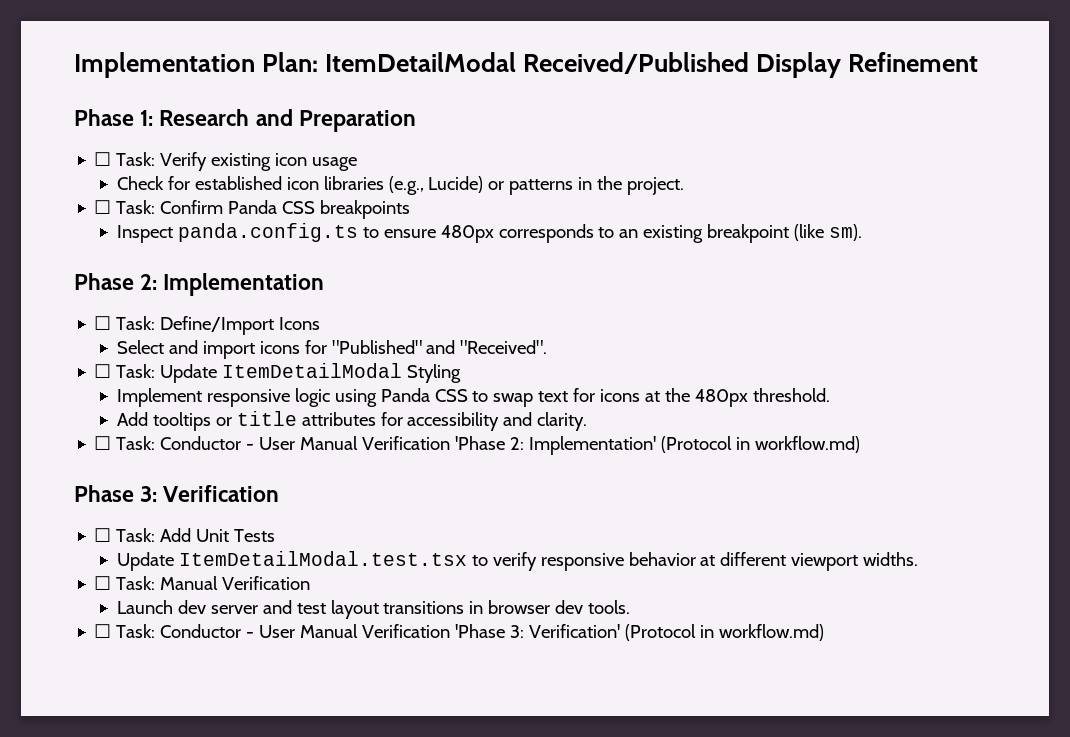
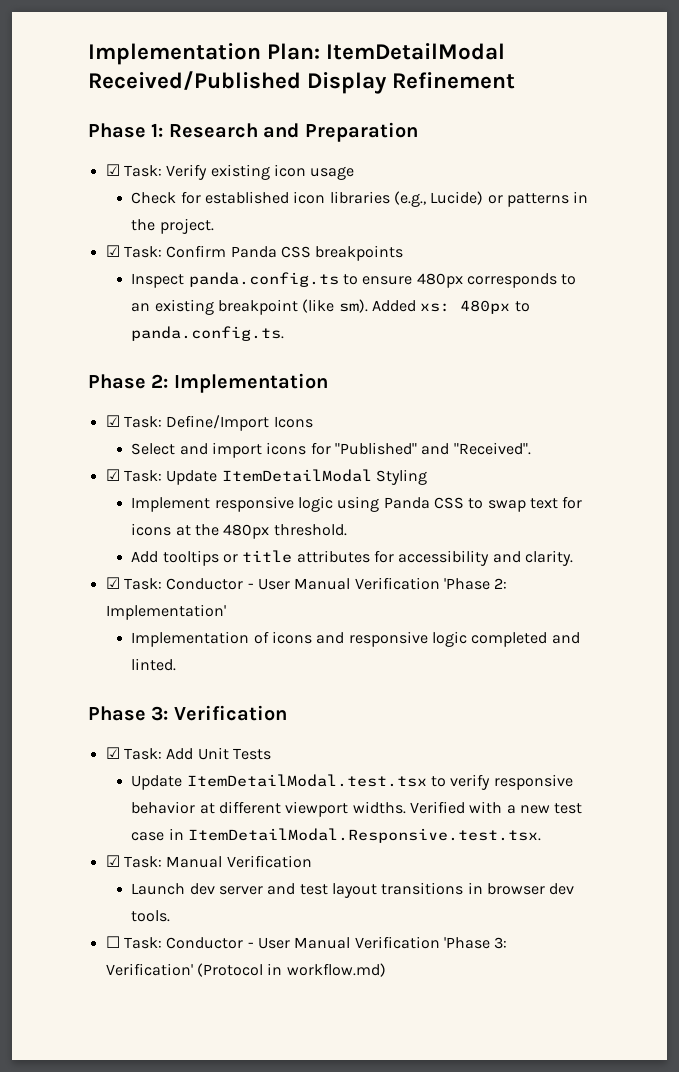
[94,152,112,166] ☐ -> [105,164,120,176] ☑
[94,200,112,214] ☐ -> [105,245,120,257] ☑
(863, 232) none -> [371,300,530,314] [131,326,285,341] Added xs: 480px to panda.config.ts.
[94,316,112,330] ☐ -> [105,415,120,427] ☑
[94,364,112,378] ☐ -> [105,469,120,481] ☑
[94,436,112,450] ☐ -> [105,577,120,589] ☑
[661,436,861,453] (Protocol in workflow.md) -> [131,631,580,647] [131,658,177,671] // Implementation of icons and responsive logic completed and linted.
[94,528,112,542] ☐ -> [105,747,120,759] ☑
[94,576,112,590] // ☐ -> [409,801,583,814] [131,828,541,843] [105,855,120,867] Verified with a new test case in ItemDetailModal.Responsive.test.tsx. // ☑

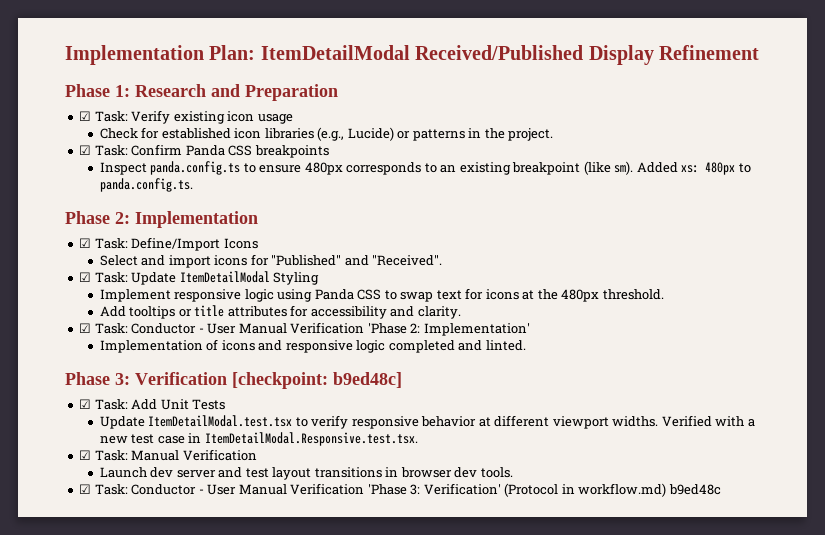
(287, 713) none -> [232,372,402,389] [checkpoint: b9ed48c]
[105,936,120,948] ☐ -> [79,484,92,494] ☑
(386, 970) none -> [668,484,721,495] b9ed48c

